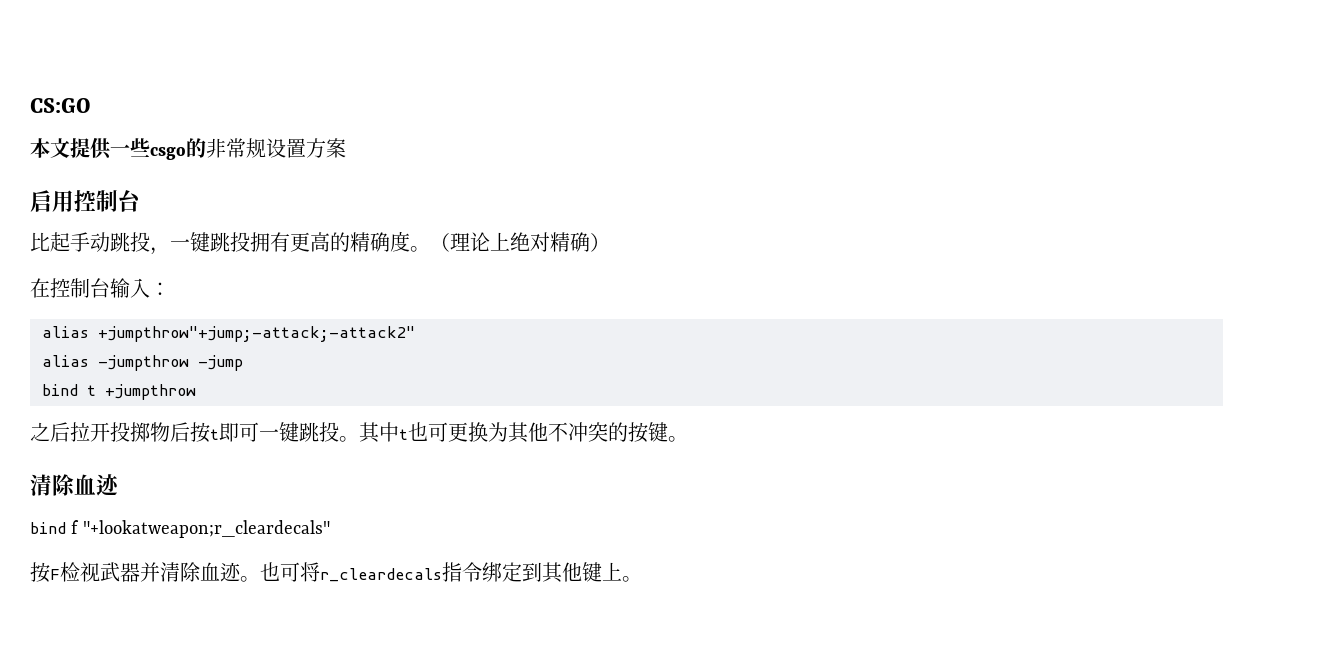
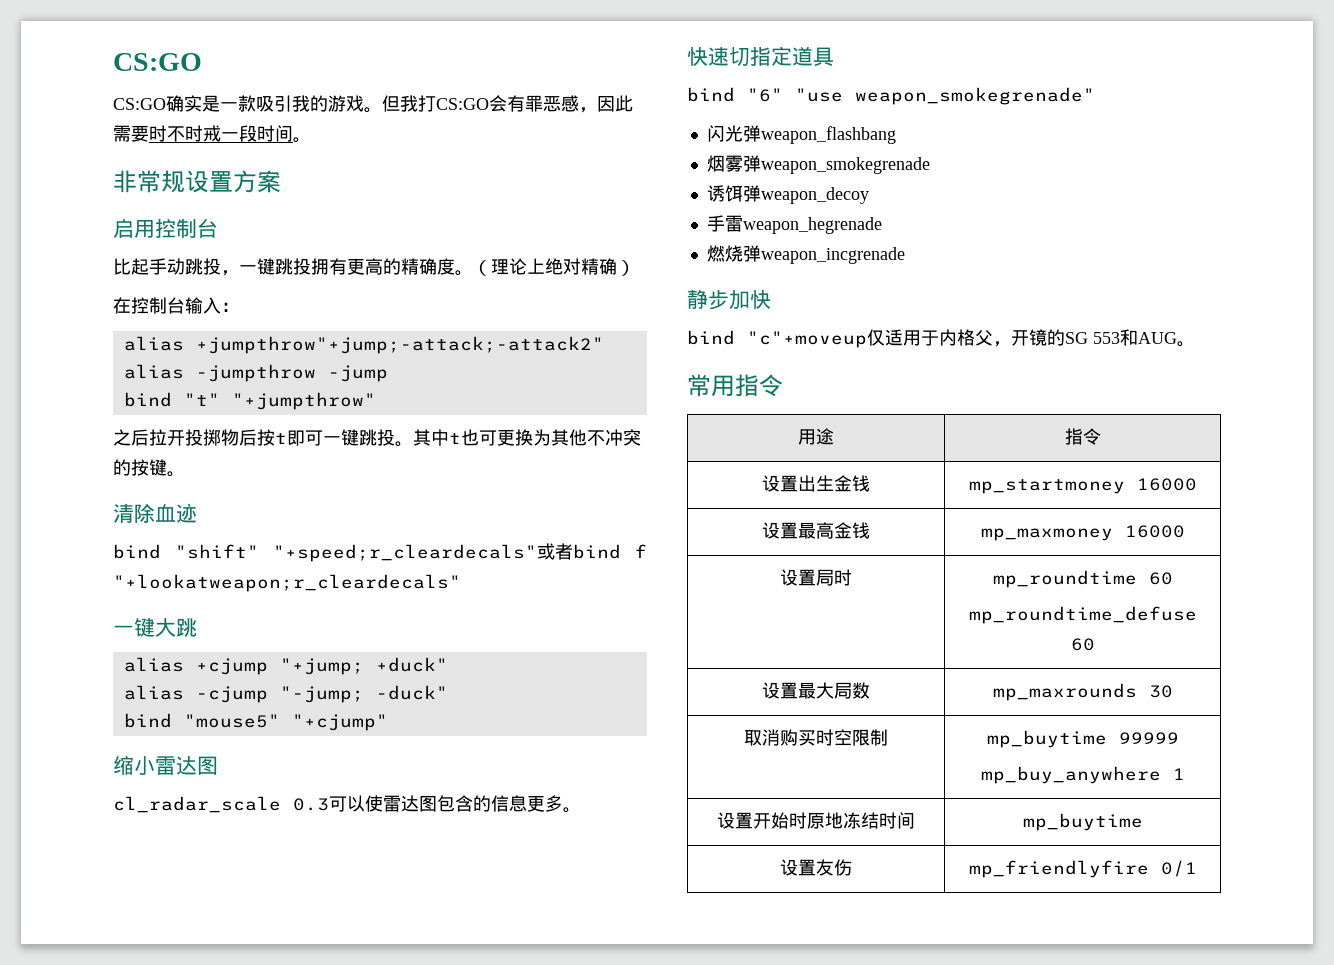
[30,137,206,160] 本文提供一些csgo的 -> [113,95,633,113] [113,125,311,143] CS:GO确实是一款吸引我的游戏。但我打CS:GO会有罪恶感，因此需要时不时戒一段时间。 //
[87,384,196,400] t +jumpthrow -> [183,392,376,410] "t" "+jumpthrow"
[71,520,330,538] [30,562,642,583] f "+lookatweapon;r_cleardecals" // 按F检视武器并清除血迹。也可将r_cleardecals指令绑定到其他键上。 -> [175,543,647,562] [113,574,461,592] [113,618,197,637] [123,657,448,675] [123,685,448,703] [123,713,388,731] [113,755,218,775] [113,795,581,813] [687,46,834,67] [687,87,1095,105] [706,125,896,144] [706,155,930,174] [706,185,869,204] [706,215,882,234] [706,245,905,264] [687,289,771,310] [687,329,1195,348] [687,374,783,397] [798,428,834,445] [1064,428,1101,445] [762,475,870,492] [968,478,1197,494] [762,522,870,539] [980,525,1185,541] [780,569,852,586] [992,570,1173,588] [968,606,1197,624] [1070,638,1095,651] [762,682,870,699] [992,683,1173,701] [744,729,888,746] [986,730,1179,748] [980,766,1185,784] [717,812,915,829] [1022,813,1143,831] [780,859,852,876] [968,860,1197,878] "shift" "+speed;r_cleardecals"或者bind f "+lookatweapon;r_cleardecals" // 一键大跳 // alias +cjump "+jump; +duck" // alias -cjump "-jump; -duck" // bind "mouse5" "+cjump" // 缩小雷达图 // cl_radar_scale 0.3可以使雷达图包含的信息更多。 // 快速切指定道具 // bind "6" "use weapon_smokegrenade" // 闪光弹weapon_flashbang // 烟雾弹weapon_smokegrenade // 诱饵弹weapon_decoy // 手雷weapon_hegrenade // 燃烧弹weapon_incgrenade // 静步加快 // bind "c"+moveup仅适用于内格父，开镜的SG 553和AUG。 // 常用指令 // 用途 | 指令 // 设置出生金钱 | mp_startmoney 16000 // 设置最高金钱 | mp_maxmoney 16000 // 设置局时 | mp_roundtime 60 // mp_roundtime_defuse 60 // 设置最大局数 | mp_maxrounds 30 // 取消购买时空限制 | mp_buytime 99999 // mp_buy_anywhere 1 // 设置开始时原地冻结时间 | mp_buytime // 设置友伤 | mp_friendlyfire 0/1

